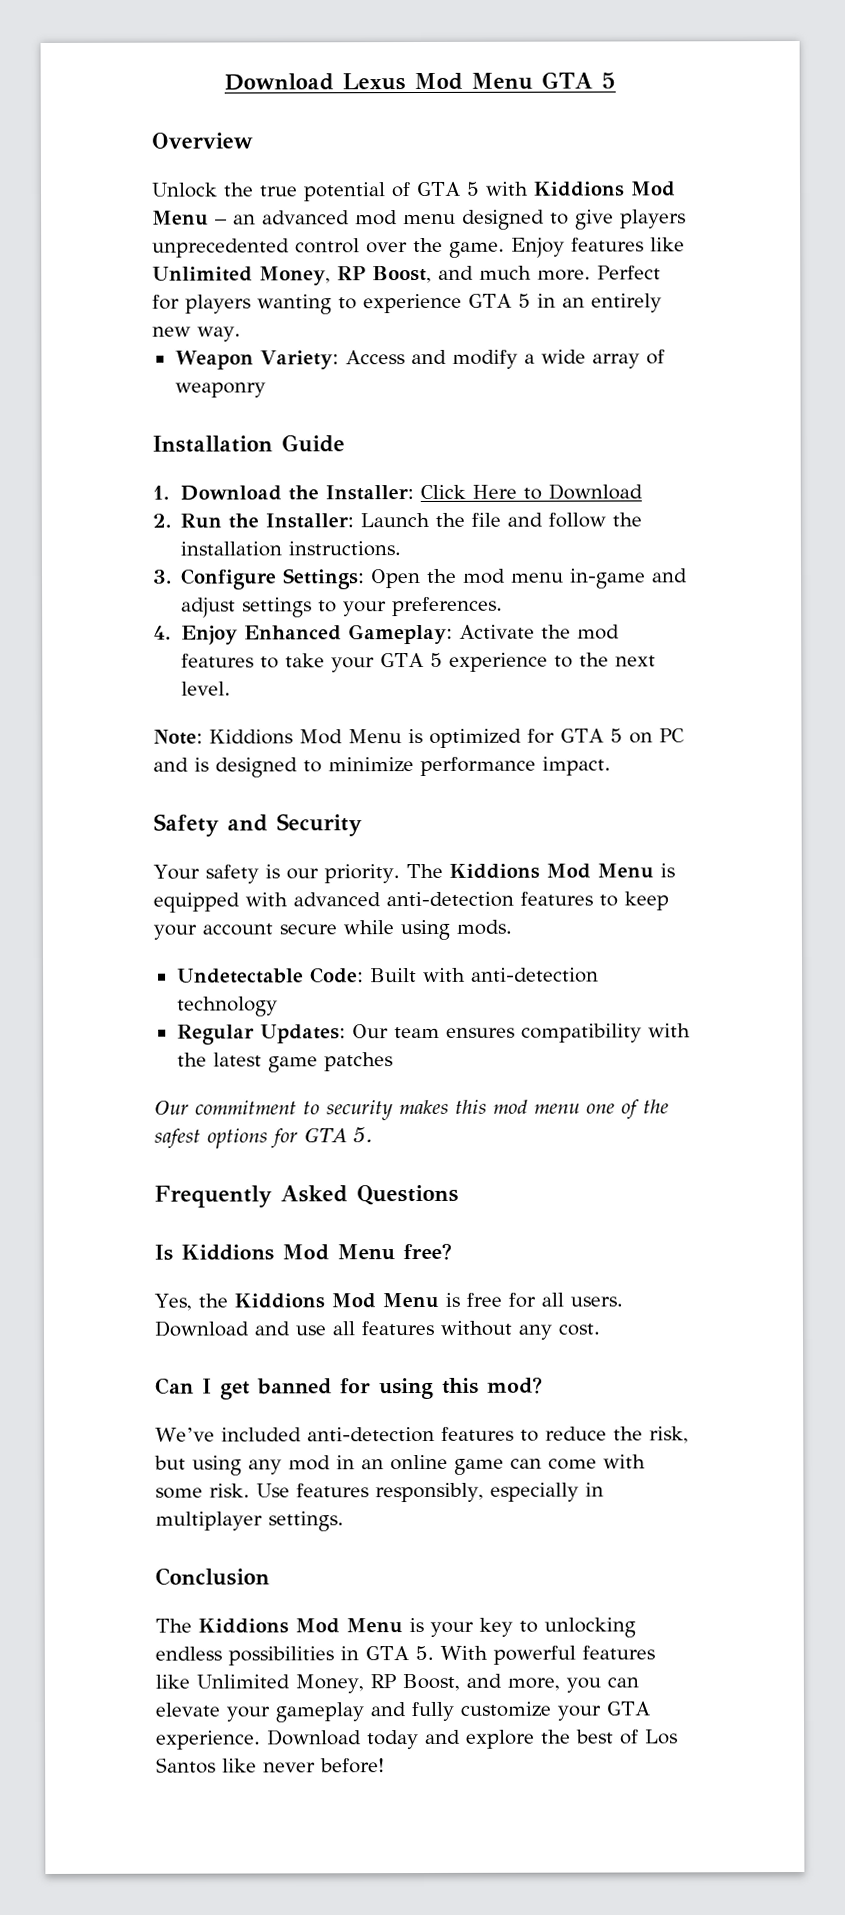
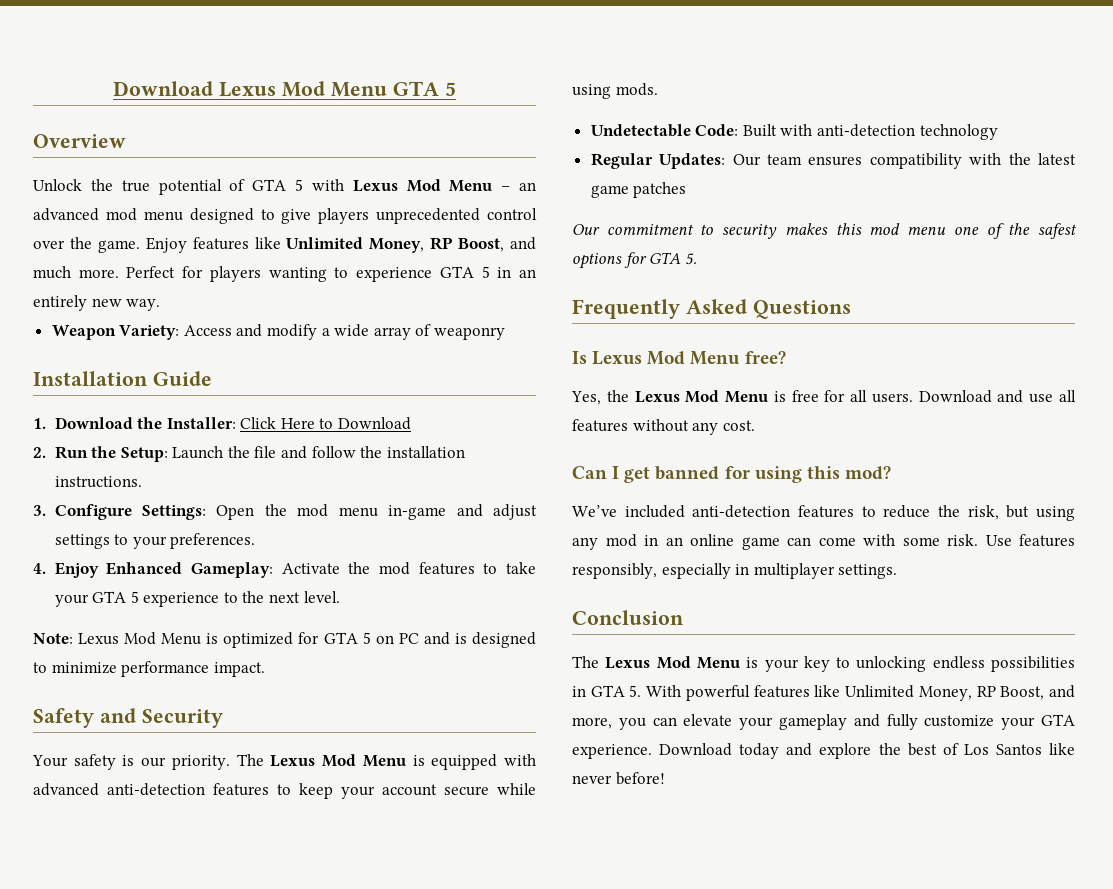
[532,181,625,197] Kiddions -> [352,180,398,192] Lexus
[265,513,355,529] Installer: -> [120,447,168,462] Setup:
[209,729,293,745] Kiddions -> [78,633,120,645] Lexus
[448,863,540,879] Kiddions -> [270,755,316,767] Lexus
[181,1244,274,1261] Kiddions -> [592,351,643,365] Lexus
[233,1293,325,1309] Kiddions -> [634,391,680,403] Lexus
[198,1618,289,1634] Kiddions -> [605,657,651,669] Lexus

